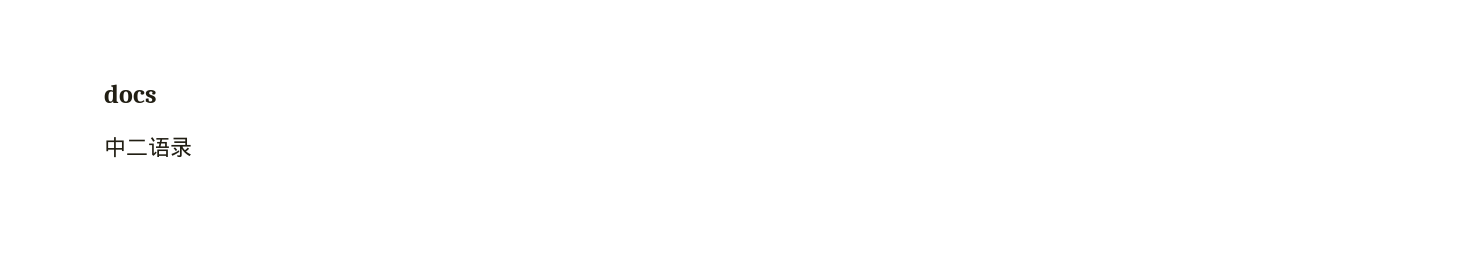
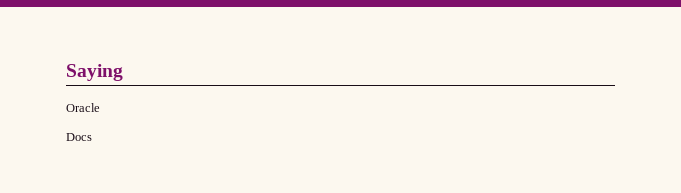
[104,84,157,103] [104,137,192,158] docs // 中二语录 -> [66,64,123,81] [66,103,100,112] [66,133,92,141] Saying // Oracle // Docs

